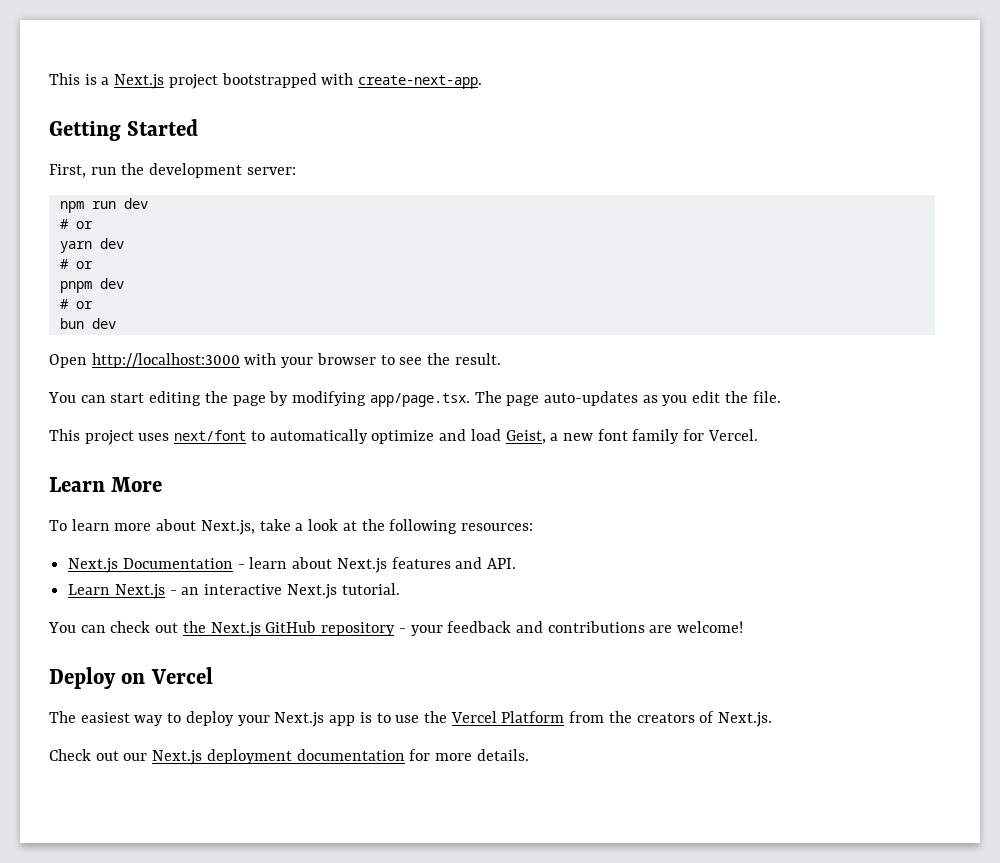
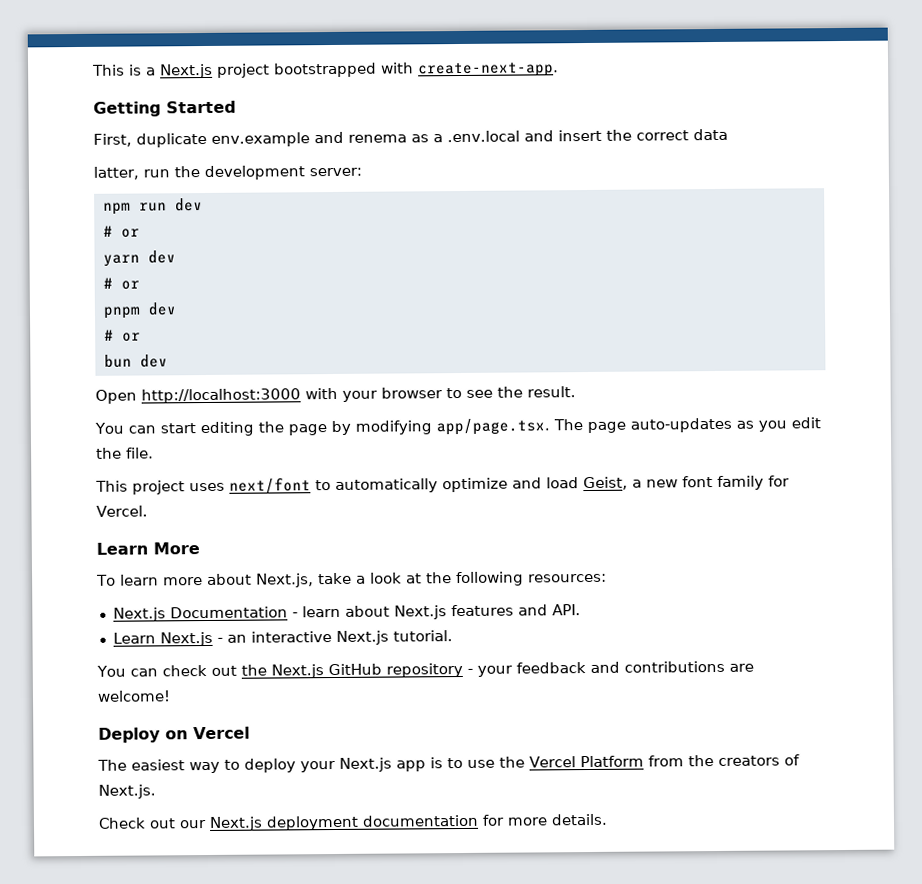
(86, 171) none -> [135,128,728,148] [93,166,139,180] duplicate env.example and renema as a .env.local and insert the correct data // latter,

